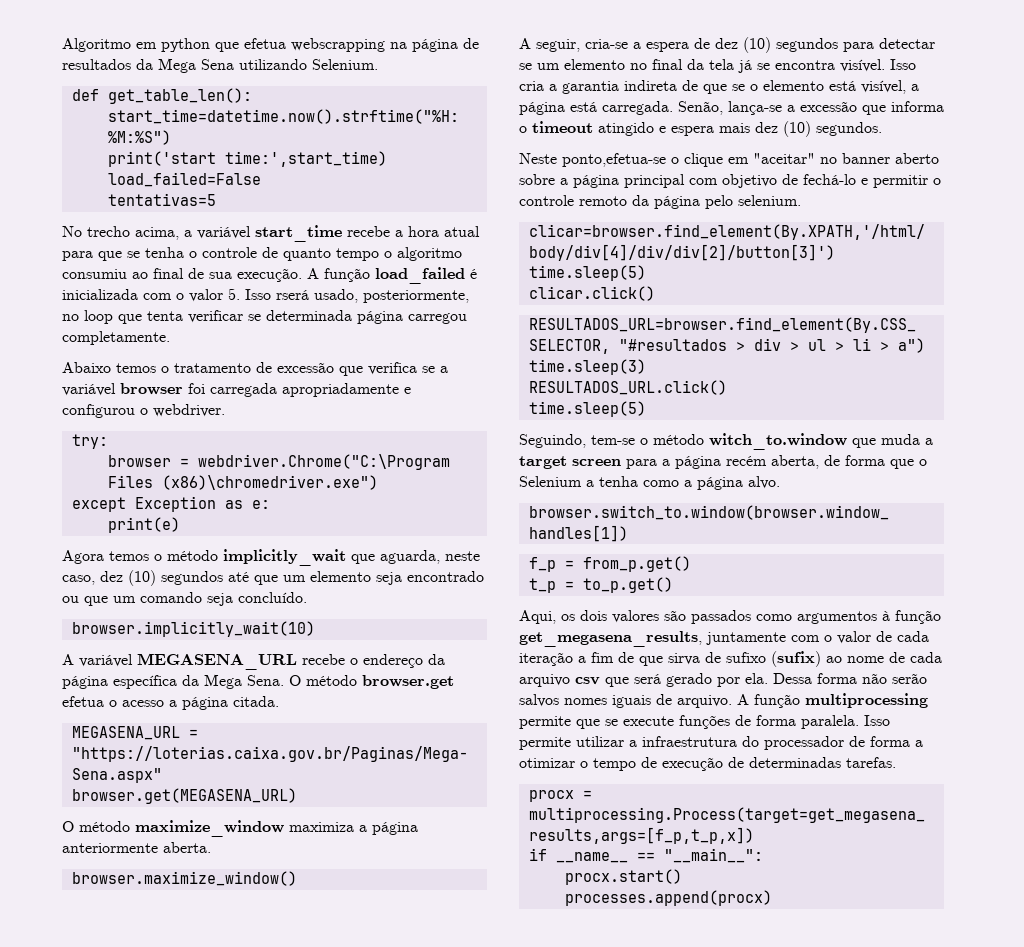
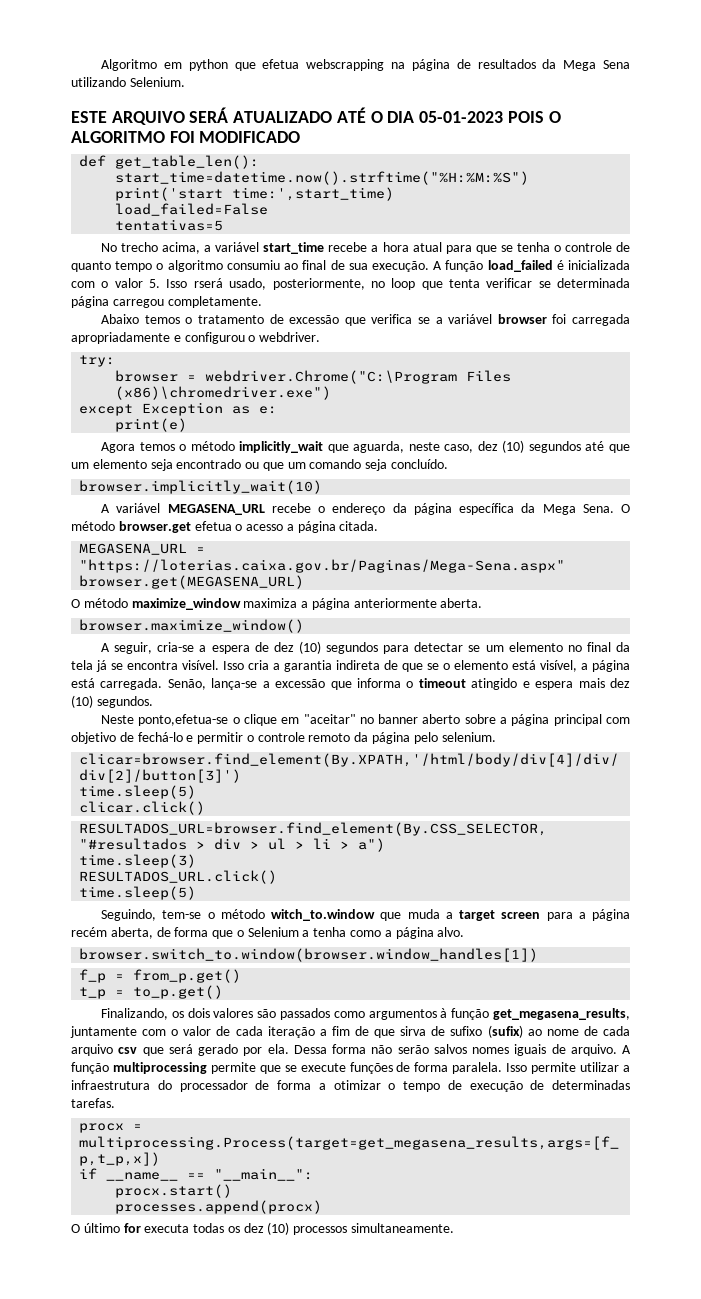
(378, 64) none -> [71,107,561,125] [71,131,301,143] // ESTE ARQUIVO SERÁ ATUALIZADO ATÉ O DIA 05-01-2023 POIS O ALGORITMO FOI MODIFICADO
[519,610,556,624] Aqui, -> [101,1008,169,1020] Finalizando,
(772, 898) none -> [71,1222,455,1235] // O último for executa todas os dez (10) processos simultaneamente.

